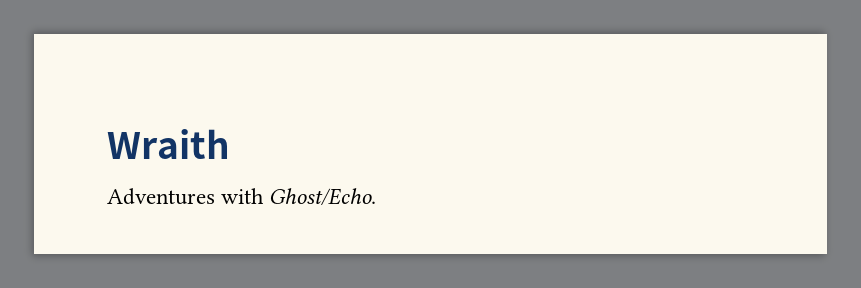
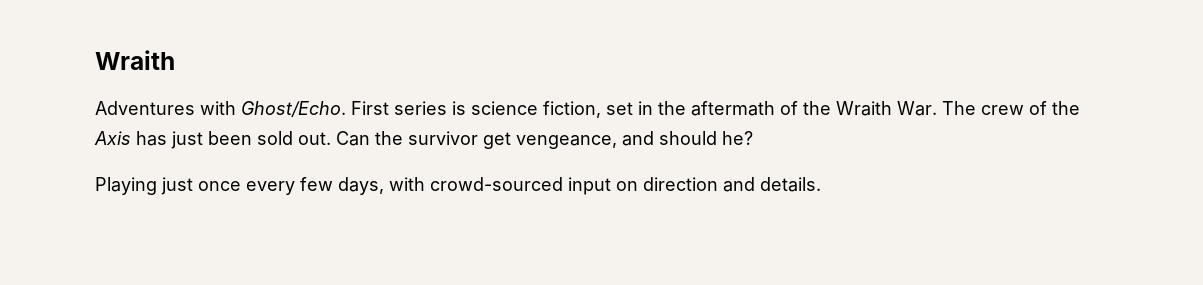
(377, 196) none -> [351,101,1080,118] [94,131,753,149] [95,177,821,195] First series is science fiction, set in the aftermath of the Wraith War. The crew of the Axis has just been sold out. Can the survivor get vengeance, and should he? // Playing just once every few days, with crowd-sourced input on direction and details.

